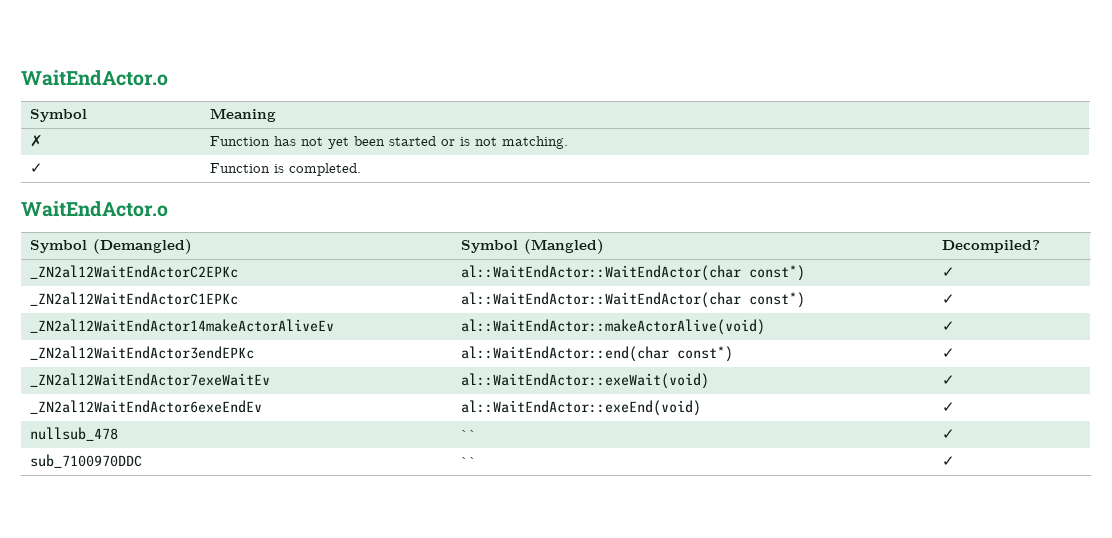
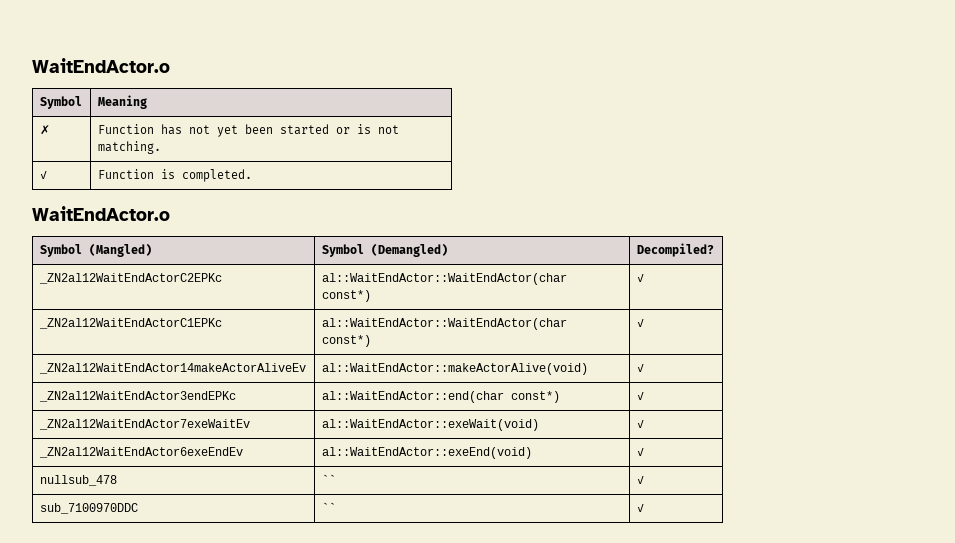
[93,239,193,254] [461,239,605,254] (Demangled) | Symbol (Mangled) -> [88,243,152,257] [321,243,448,257] (Mangled) | Symbol (Demangled)

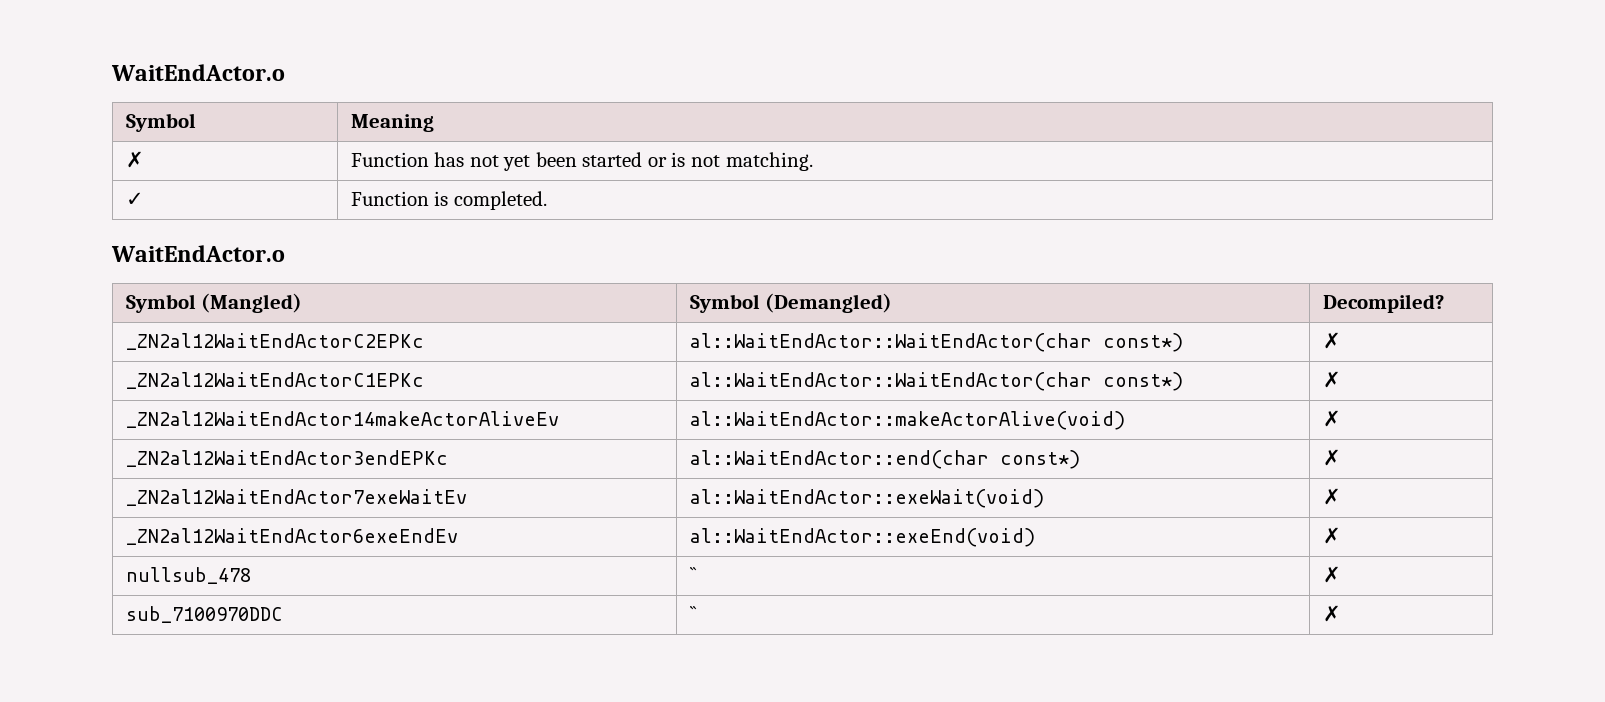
[636,274,644,282] ✓ -> [1322,332,1341,349] ✗
[636,319,644,327] ✓ -> [1322,371,1341,388] ✗
[636,364,644,372] ✓ -> [1322,410,1341,427] ✗
[636,392,644,400] ✓ -> [1322,449,1341,466] ✗
[636,420,644,428] ✓ -> [1322,488,1341,505] ✗
[636,448,644,456] ✓ -> [1322,527,1341,544] ✗
[636,476,644,484] ✓ -> [1322,566,1341,583] ✗
[636,504,644,512] ✓ -> [1322,605,1341,622] ✗

